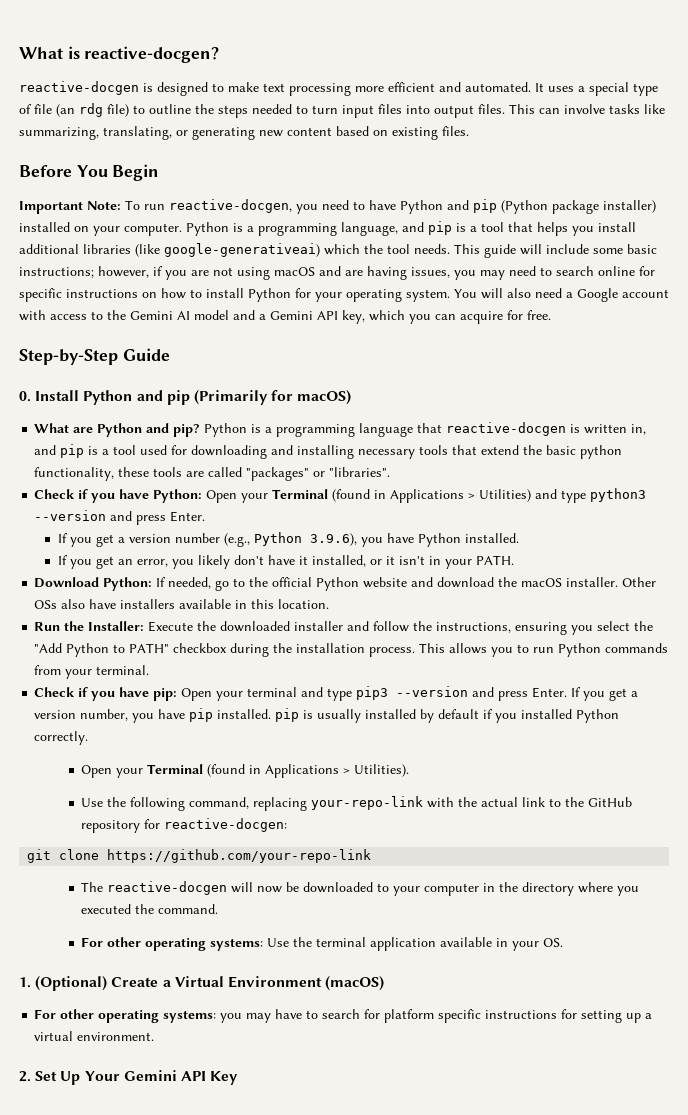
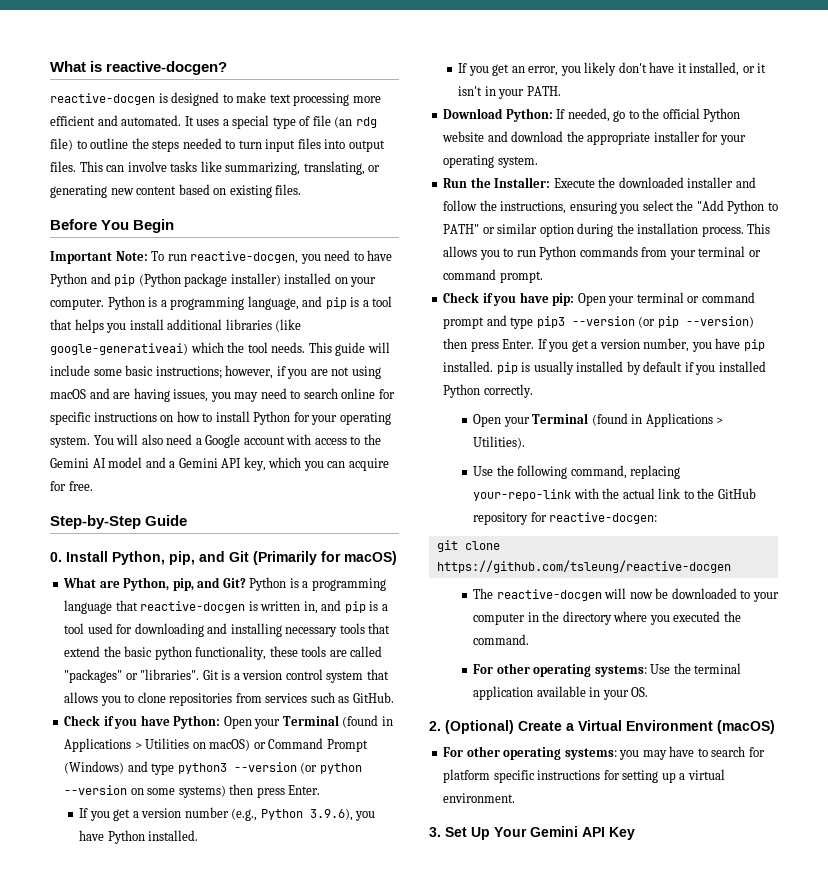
[83,390,190,405] Python and pip -> [112,551,249,565] Python, pip, and Git
[97,423,201,437] Python and pip? -> [123,577,246,591] Python, pip, and Git?
(391, 472) none -> [202,669,389,683] [64,692,394,706] Git is a version control system that allows you to clone repositories from services such as GitHub.
[479,488,647,503] [34,510,133,521] Utilities) and type python3 --version and -> [145,738,368,752] [64,761,362,775] [64,784,254,798] Utilities on macOS) or Command Prompt (Windows) and type python3 --version (or python --version on some systems) then
[521,577,657,587] [34,599,330,609] macOS installer. Other OSs also have installers available in this location. -> [587,131,746,145] [443,155,538,168] appropriate installer for your operating system.
[173,643,228,653] checkbox -> [482,223,574,237] or similar option
[96,665,150,675] terminal. -> [698,246,761,257] [443,269,543,283] terminal or command prompt.
(298, 692) none -> [687,292,755,303] [443,317,485,329] or command prompt
[472,687,495,697] and -> [638,316,754,328] [443,338,468,349] (or pip --version) then
[107,849,372,863] https://github.com/your-repo-link -> [436,560,731,573] https://github.com/tsleung/reactive-docgen
[19,977,31,988] 1. -> [429,721,441,731] 2.
[19,1071,31,1082] 2. -> [429,827,441,837] 3.

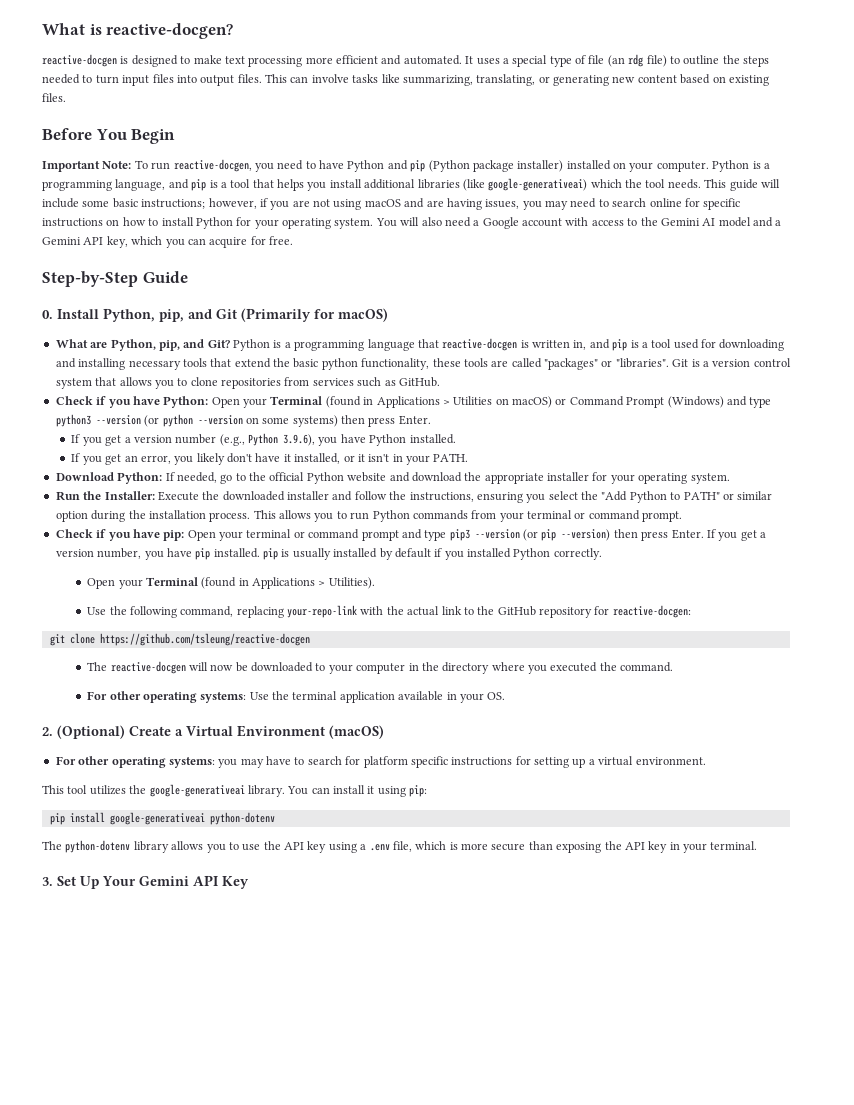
(516, 798) none -> [42,784,428,797] [49,812,275,825] [42,840,758,853] // This tool utilizes the google-generativeai library. You can install it using pip: // pip install google-generativeai python-dotenv // The python-dotenv library allows you to use the API key using a .env file, which is more secure than exposing the API key in your terminal.

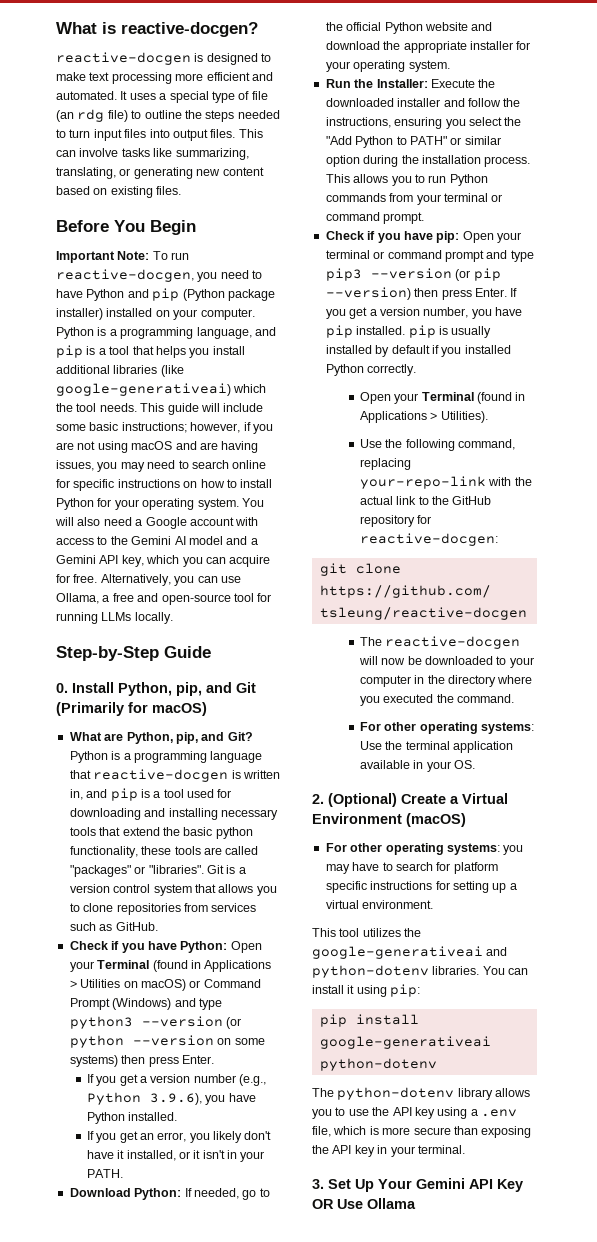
(293, 240) none -> [100,574,241,586] [56,593,272,605] [56,612,173,624] Alternatively, you can use Ollama, a free and open-source tool for running LLMs locally.
[247,785,285,797] library. -> [486,947,508,956] [312,965,480,978] and python-dotenv libraries.
(249, 882) none -> [312,1198,416,1209] OR Use Ollama

